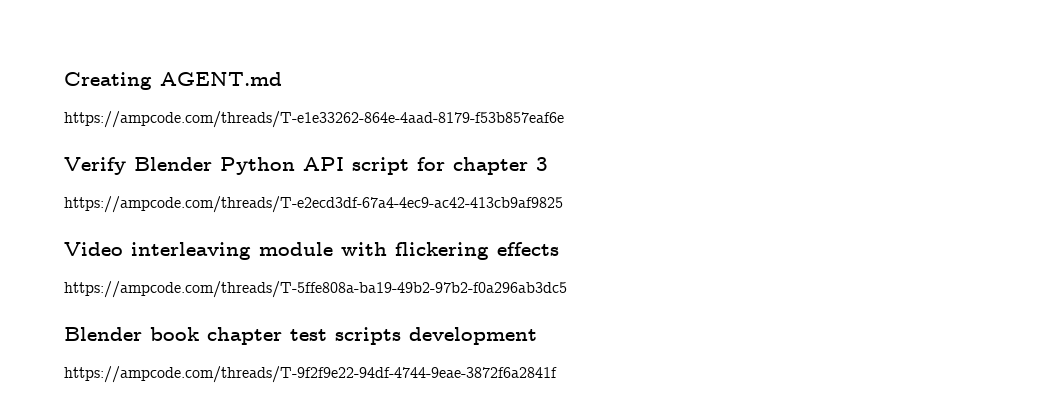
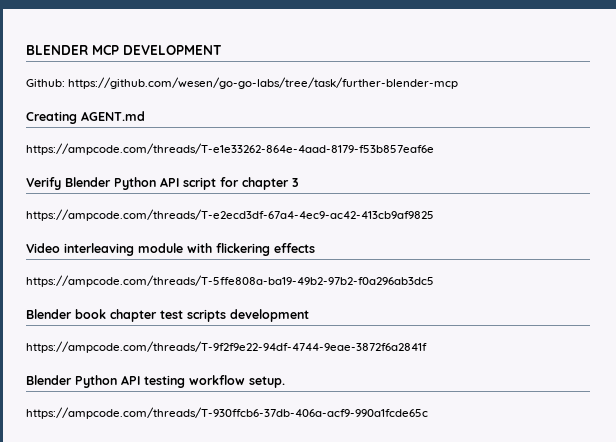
(64, 81) none -> [26,45,222,55] [26,77,459,89] BLENDER MCP DEVELOPMENT // Github: https://github.com/wesen/go-go-labs/tree/task/further-blender-mcp //
(557, 374) none -> [26,375,285,388] [26,407,428,419] // Blender Python API testing workflow setup. // https://ampcode.com/threads/T-930ffcb6-37db-406a-acf9-990a1fcde65c

